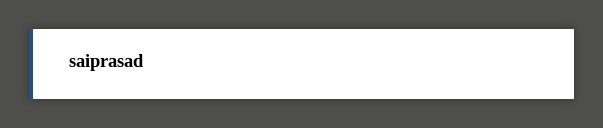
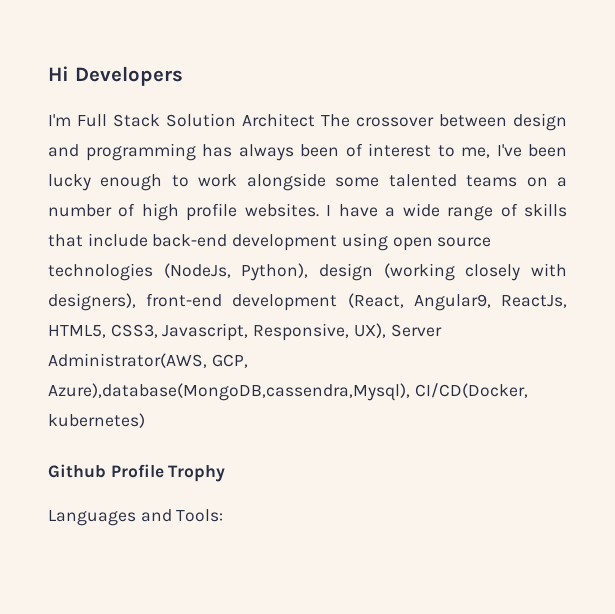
[69,54,144,71] saiprasad -> [48,66,183,86] [48,113,567,131] [48,143,567,161] [48,173,568,191] [48,203,567,221] [48,233,492,251] [48,263,568,281] [48,293,567,311] [48,323,442,341] [48,353,248,368] [48,383,528,401] [48,413,145,428] [48,464,226,482] [48,509,224,526] Hi Developers // I'm Full Stack Solution Architect The crossover between design and programming has always been of interest to me, I've been lucky enough to work alongside some talented teams on a number of high profile websites. I have a wide range of skills that include back-end development using open source technologies (NodeJs, Python), design (working closely with designers), front-end development (React, Angular9, ReactJs, HTML5, CSS3, Javascript, Responsive, UX), Server Administrator(AWS, GCP, Azure),database(MongoDB,cassendra,Mysql), CI/CD(Docker, kubernetes) // Github Profile Trophy // Languages and Tools:

